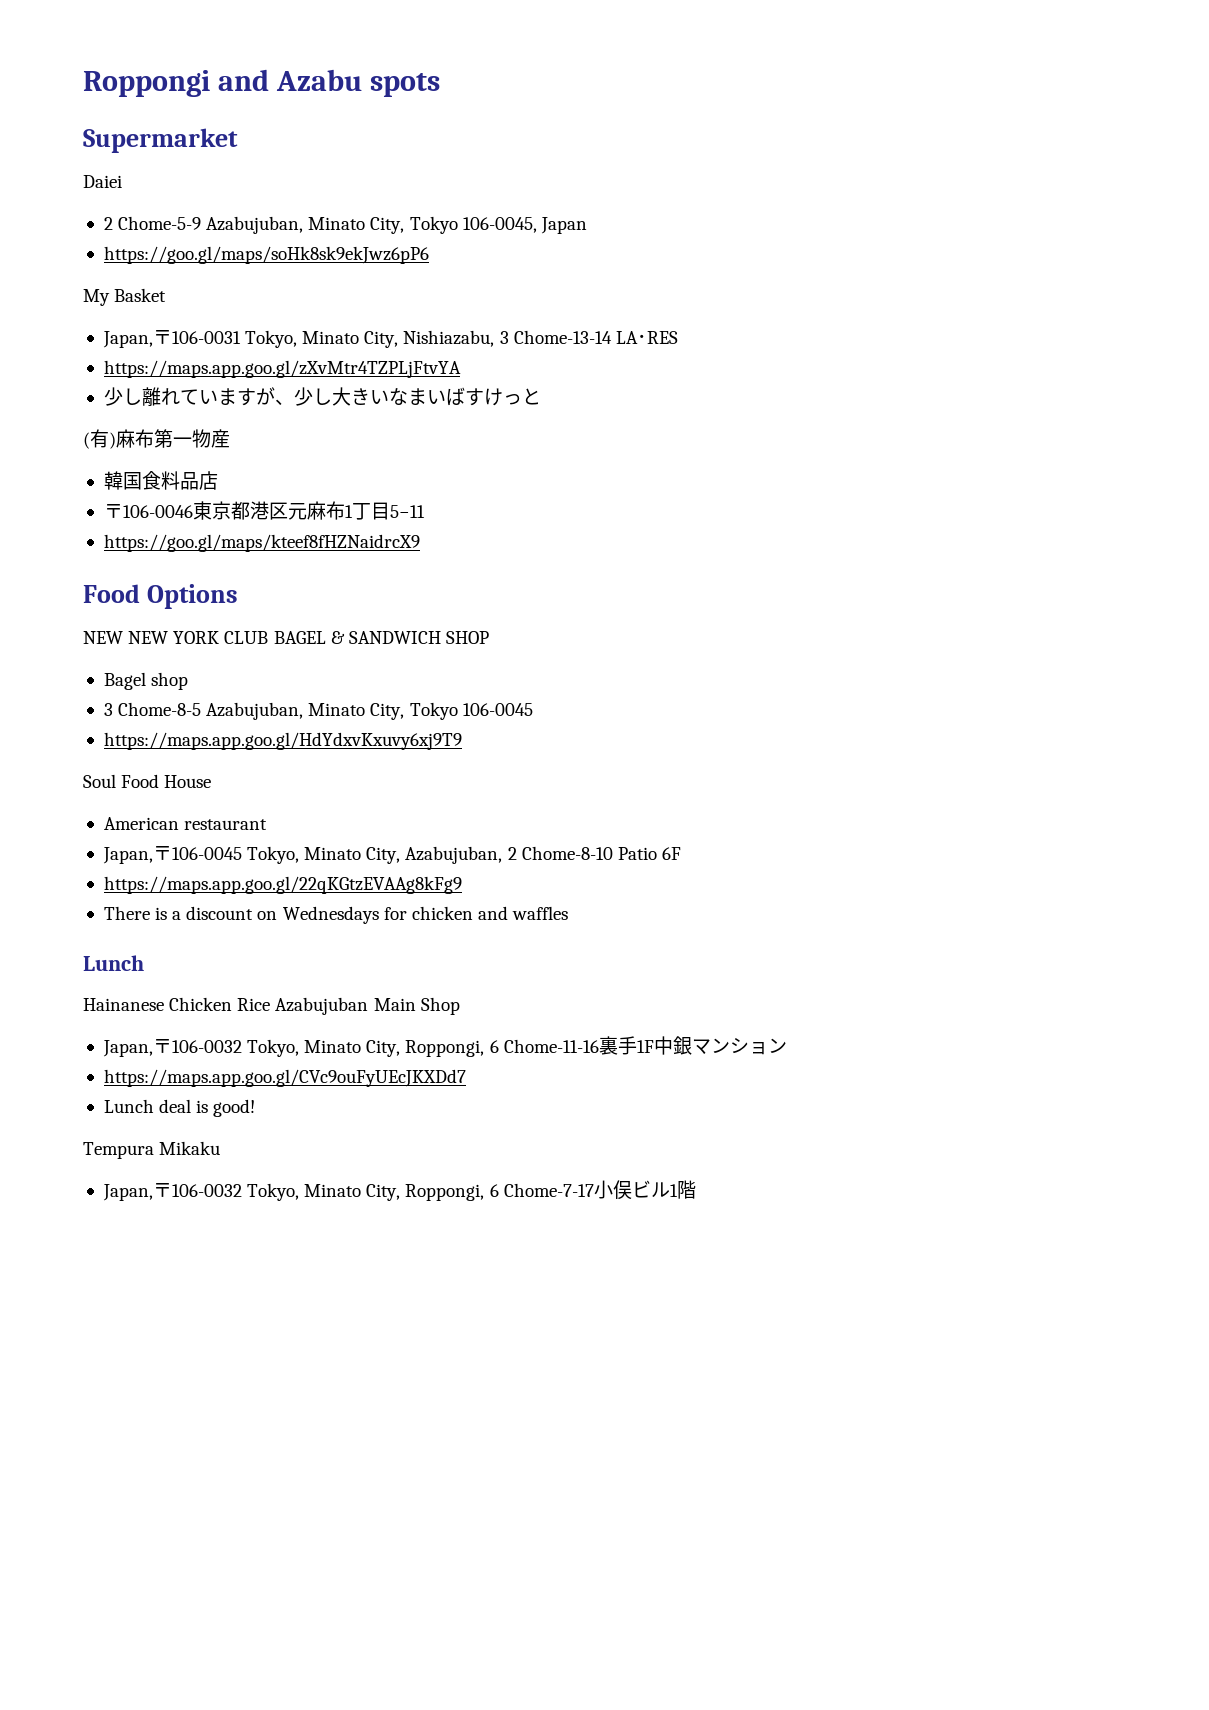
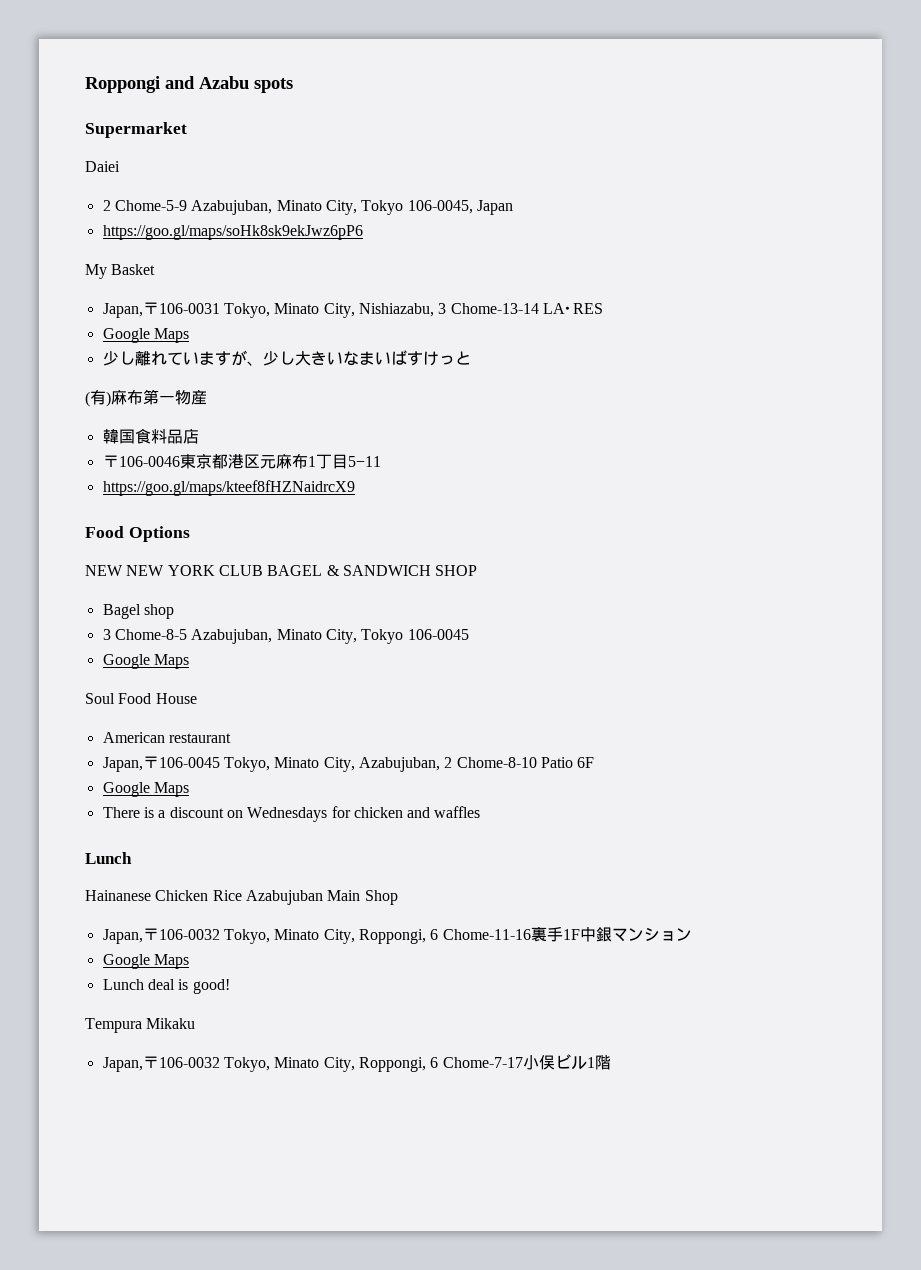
[103,360,461,378] https://maps.app.goo.gl/zXvMtr4TZPLjFtvYA -> [102,328,189,343] Google Maps
[103,732,462,750] https://maps.app.goo.gl/HdYdxvKxuvy6xj9T9 -> [102,654,189,669] Google Maps
[103,876,462,894] https://maps.app.goo.gl/22qKGtzEVAAg8kFg9 -> [102,782,189,797] Google Maps
[103,1069,466,1087] https://maps.app.goo.gl/CVc9ouFyUEcJKXDd7 -> [102,954,189,969] Google Maps

